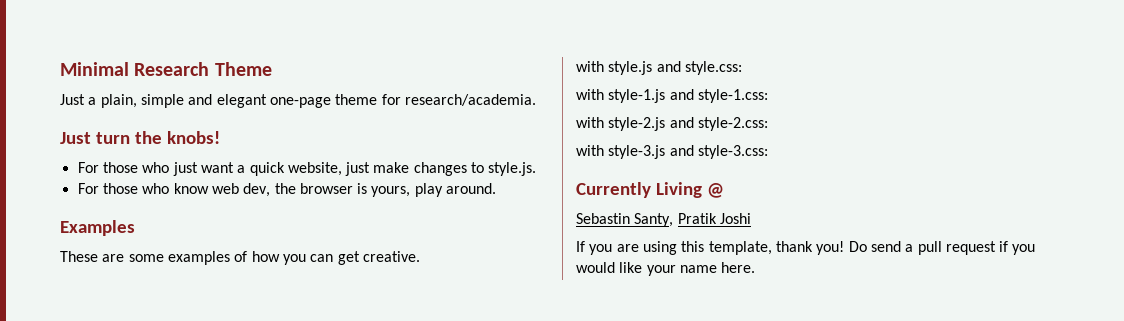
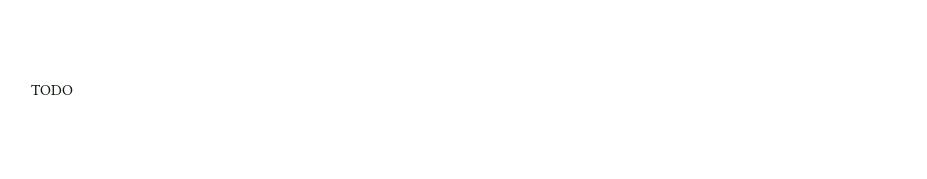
[60,62,272,76] [60,94,536,108] [60,131,220,144] [77,162,537,176] [77,183,497,197] [60,220,135,236] [60,251,420,265] [576,61,742,75] [576,89,768,103] [576,117,768,131] [576,145,768,159] [576,182,724,198] [576,213,751,227] [576,241,1036,255] [576,262,756,276] Minimal Research Theme // Just a plain, simple and elegant one-page theme for research/academia. // Just turn the knobs! // For those who just want a quick website, just make changes to style.js. // For those who know web dev, the browser is yours, play around. // Examples // These are some examples of how you can get creative. // with style.js and style.css: // with style-1.js and style-1.css: // with style-2.js and style-2.css: // with style-3.js and style-3.css: // Currently Living @ // Sebastin Santy, Pratik Joshi // If you are using this template, thank you! Do send a pull request if you would like your name here. -> [31,84,73,95] TODO

